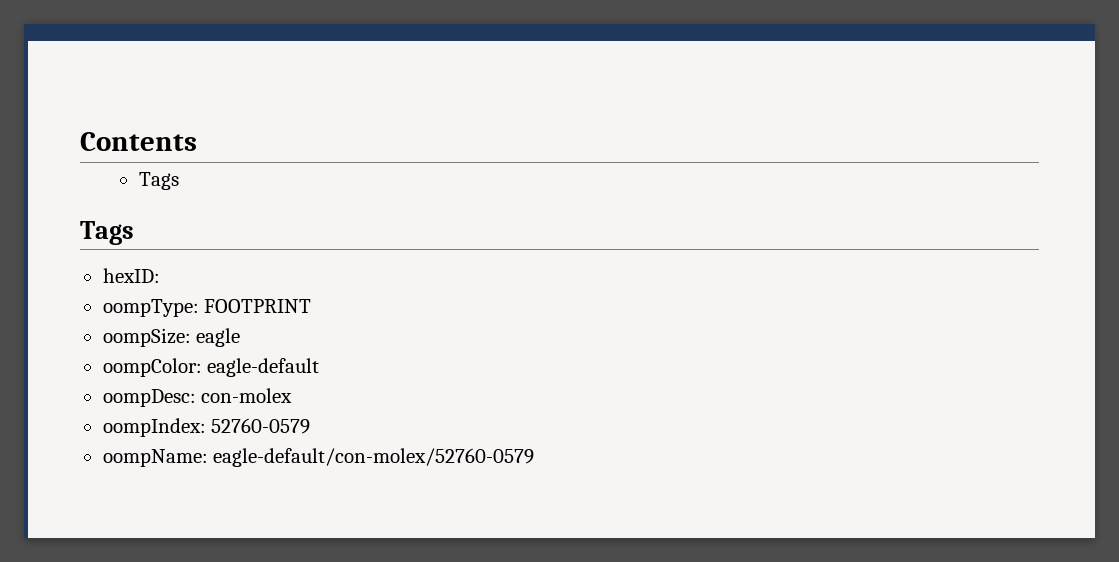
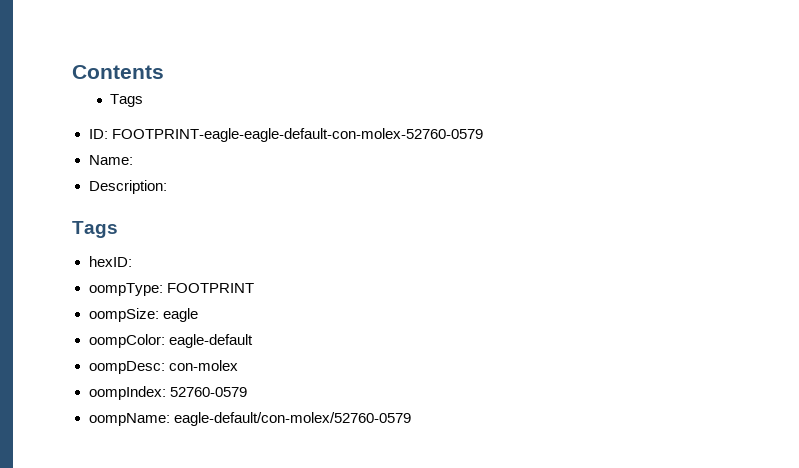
(179, 181) none -> [88,128,483,142] [88,155,133,165] [88,180,167,194] // ID: FOOTPRINT-eagle-eagle-default-con-molex-52760-0579 // Name: // Description:

